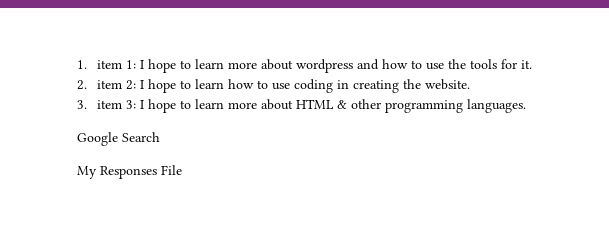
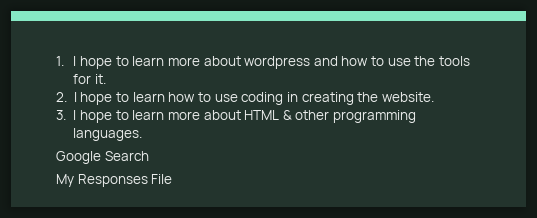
[96,60,136,69] item 1: -> (64, 61) none
[96,80,136,90] item 2: -> (67, 97) none
[96,100,136,109] item 3: -> (66, 115) none

